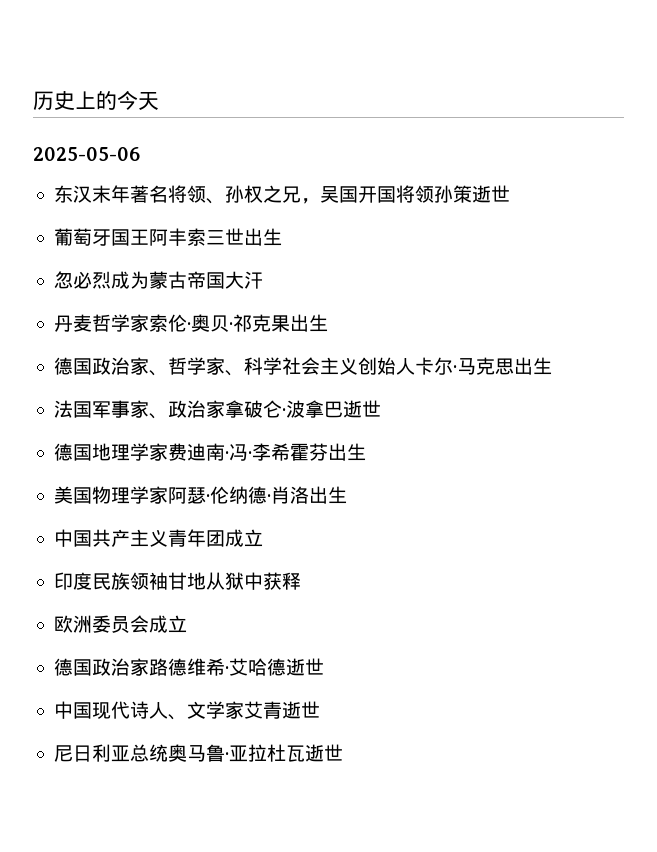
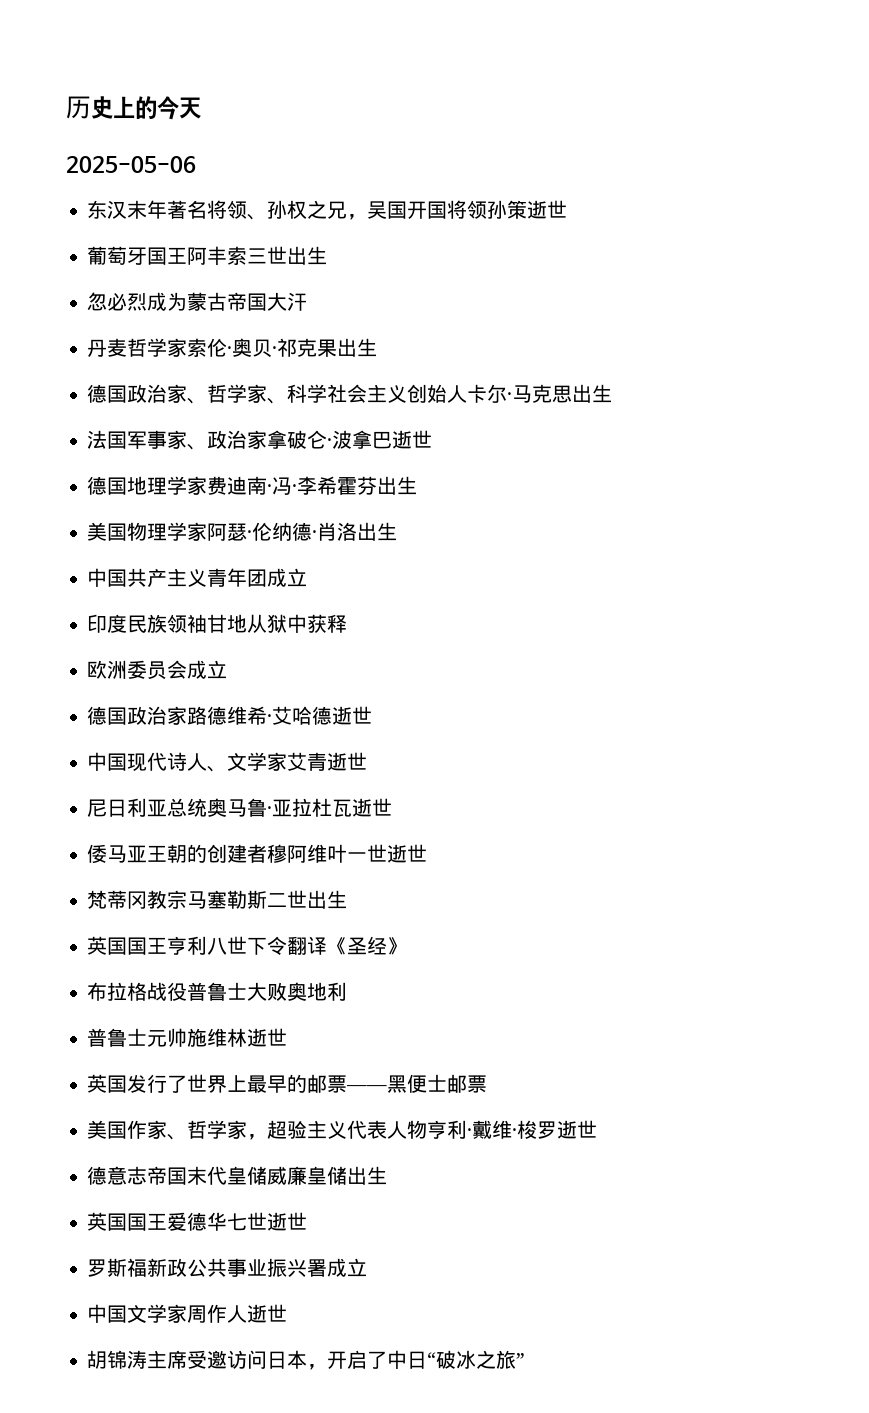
(343, 752) none -> [87,844,428,864] [87,890,348,909] [87,936,408,955] [87,982,348,1001] [87,1028,288,1047] [87,1074,488,1093] [87,1120,598,1140] [87,1166,388,1185] [87,1212,308,1231] [87,1258,368,1277] [87,1304,288,1323] [87,1350,526,1370] // 倭马亚王朝的创建者穆阿维叶一世逝世 // 梵蒂冈教宗马塞勒斯二世出生 // 英国国王亨利八世下令翻译《圣经》 // 布拉格战役普鲁士大败奥地利 // 普鲁士元帅施维林逝世 // 英国发行了世界上最早的邮票——黑便士邮票 // 美国作家、哲学家，超验主义代表人物亨利·戴维·梭罗逝世 // 德意志帝国末代皇储威廉皇储出生 // 英国国王爱德华七世逝世 // 罗斯福新政公共事业振兴署成立 // 中国文学家周作人逝世 // 胡锦涛主席受邀访问日本，开启了中日“破冰之旅”

